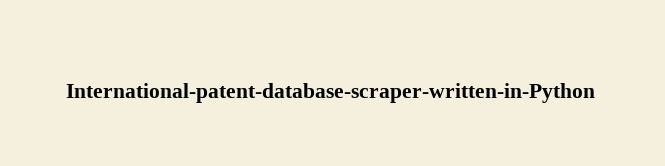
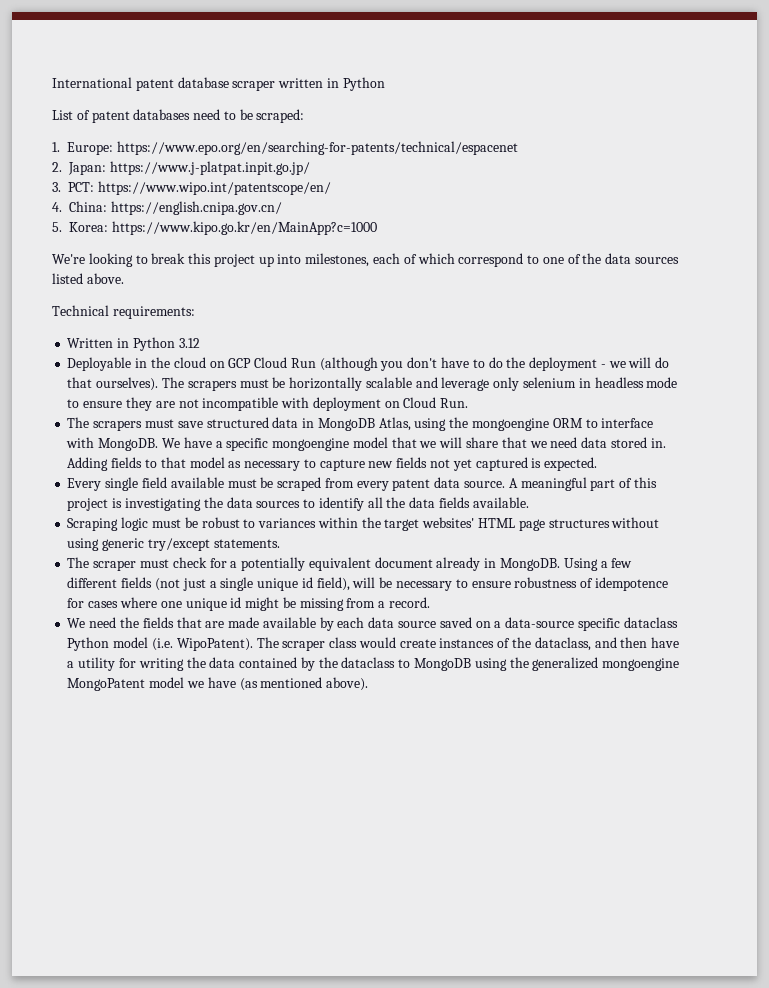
[66,83,595,103] International-patent-database-scraper-written-in-Python -> [52,77,385,91] [52,109,305,123] [52,141,519,155] [52,161,310,175] [52,181,331,195] [52,201,282,215] [52,221,377,235] [52,253,680,267] [52,273,124,284] [52,305,195,319] [67,337,200,351] [67,357,670,371] [67,377,678,391] [67,397,469,411] [67,417,654,431] [66,437,666,451] [67,457,598,471] [67,477,657,491] [67,497,529,511] [67,517,660,531] [67,538,280,551] [67,557,633,571] [67,577,668,591] [67,597,430,611] [67,617,678,631] [67,637,680,651] [67,657,680,671] [67,677,369,691] International patent database scraper written in Python // List of patent databases need to be scraped: // 1. Europe: https://www.epo.org/en/searching-for-patents/technical/espacenet // 2. Japan: https://www.j-platpat.inpit.go.jp/ // 3. PCT: https://www.wipo.int/patentscope/en/ // 4. China: https://english.cnipa.gov.cn/ // 5. Korea: https://www.kipo.go.kr/en/MainApp?c=1000 // We're looking to break this project up into milestones, each of which correspond to one of the data sources listed above. // Technical requirements: // Written in Python 3.12 // Deployable in the cloud on GCP Cloud Run (although you don't have to do the deployment - we will do that ourselves). The scrapers must be horizontally scalable and leverage only selenium in headless mode to ensure they are not incompatible with deployment on Cloud Run. // The scrapers must save structured data in MongoDB Atlas, using the mongoengine ORM to interface with MongoDB. We have a specific mongoengine model that we will share that we need data stored in. Adding fields to that model as necessary to capture new fields not yet captured is expected. // Every single field available must be scraped from every patent data source. A meaningful part of this project is investigating the data sources to identify all the data fields available. // Scraping logic must be robust to variances within the target websites' HTML page structures without using generic try/except statements. // The scraper must check for a potentially equivalent document already in MongoDB. Using a few different fields (not just a single unique id field), will be necessary to ensure robustness of idempotence for cases where one unique id might be missing from a record. // We need the fields that are made available by each data source saved on a data-source specific dataclass Python model (i.e. WipoPatent). The scraper class would create instances of the dataclass, and then have a utility for writing the data contained by the dataclass to MongoDB using the generalized mongoengine MongoPatent model we have (as mentioned above).

